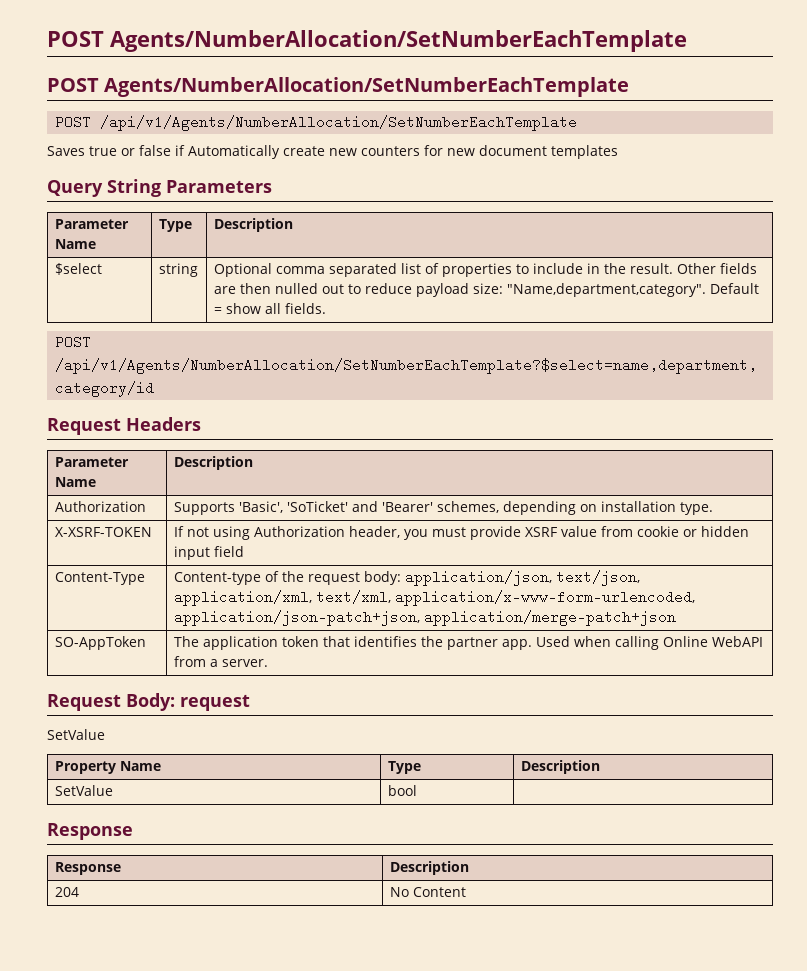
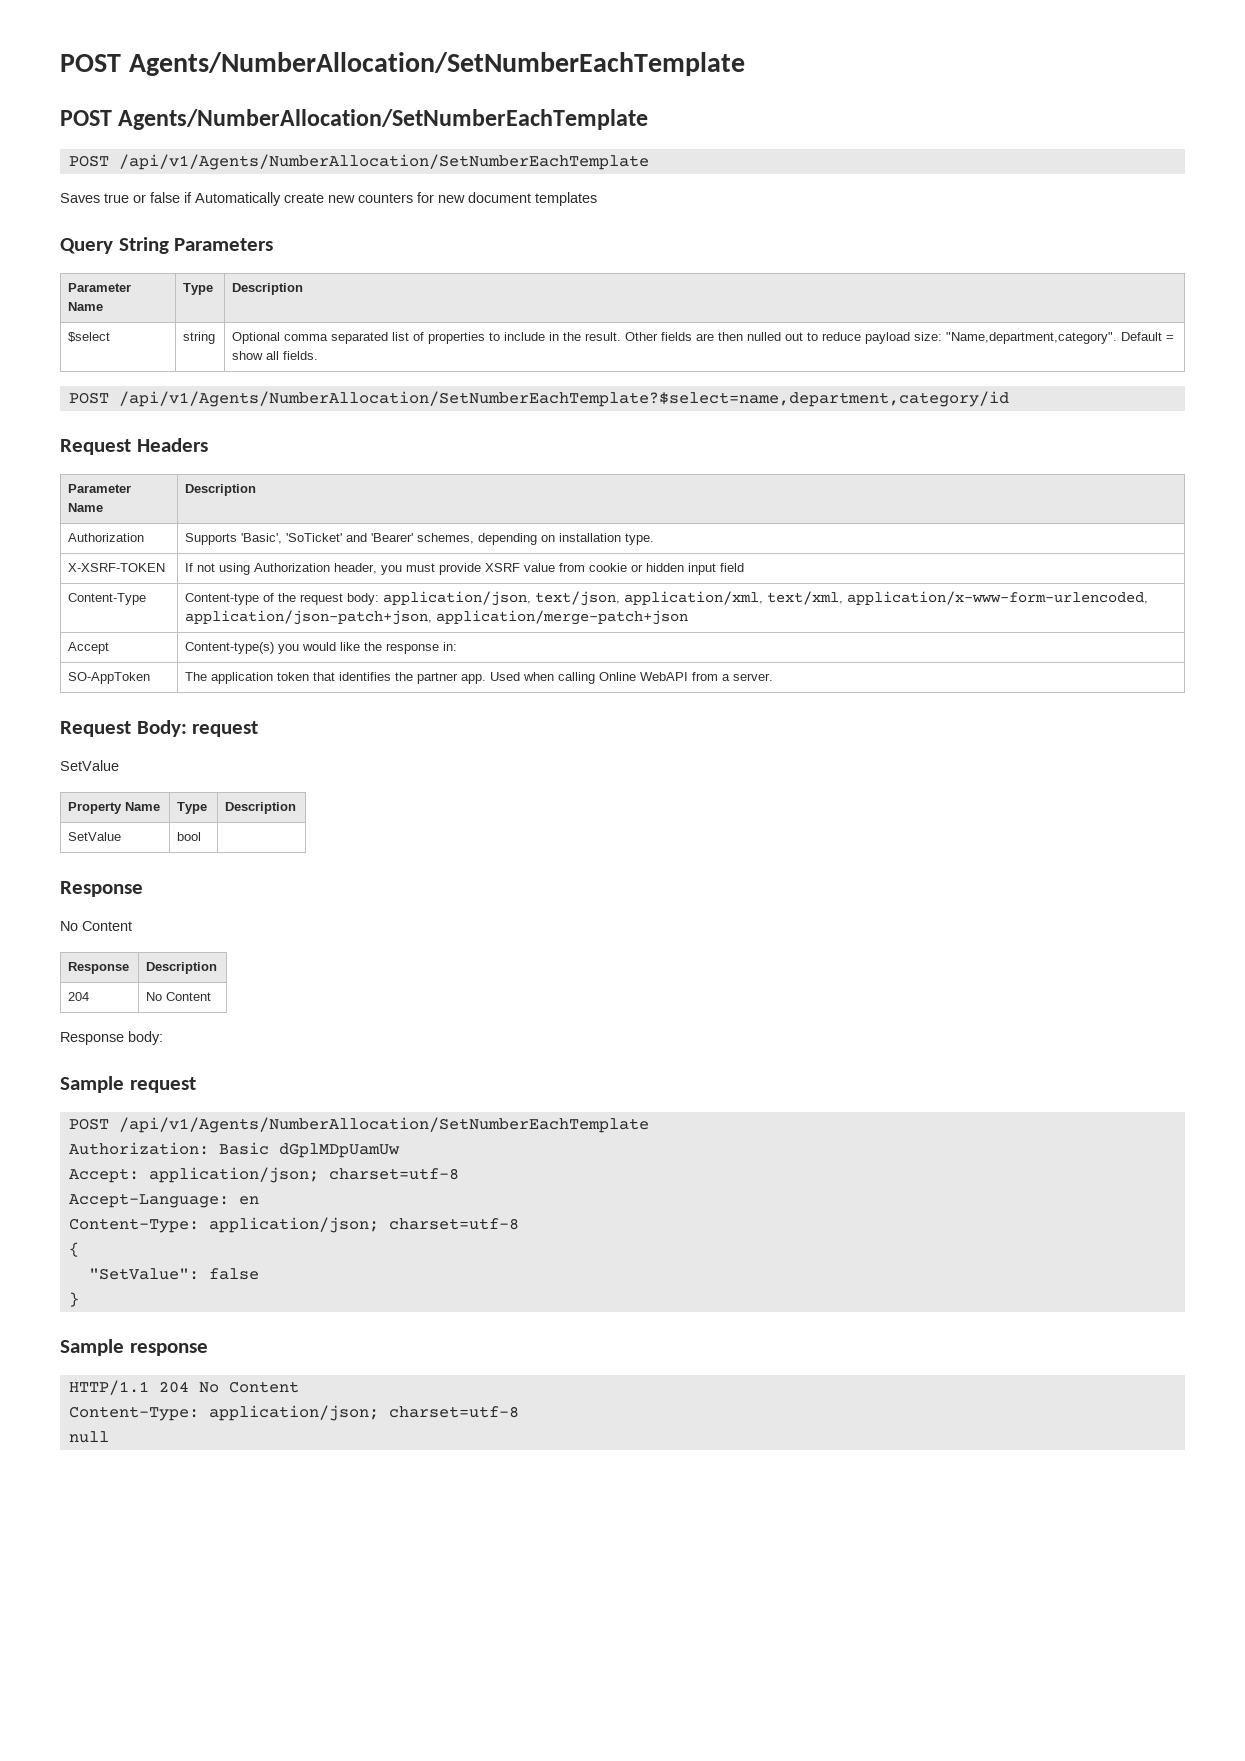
(676, 618) none -> [68,642,110,654] [185,642,458,654] // Accept | Content-type(s) you would like the response in:
(133, 831) none -> [60,921,132,931] // No Content
(466, 892) none -> [60,1031,163,1045] [60,1076,196,1093] [68,1117,649,1133] [68,1142,400,1158] [68,1167,459,1183] [68,1193,259,1208] [68,1217,519,1233] [68,1242,79,1257] [88,1268,259,1280] [68,1292,79,1307] [60,1339,208,1356] [68,1380,299,1395] [68,1405,519,1421] [68,1431,109,1443] // Response body: // Sample request // POST /api/v1/Agents/NumberAllocation/SetNumberEachTemplate // Authorization: Basic dGplMDpUamUw // Accept: application/json; charset=utf-8 // Accept-Language: en // Content-Type: application/json; charset=utf-8 // { // "SetValue": false // } // Sample response // HTTP/1.1 204 No Content // Content-Type: application/json; charset=utf-8 // null

